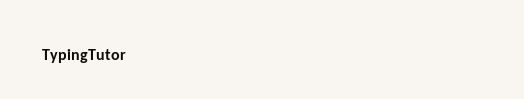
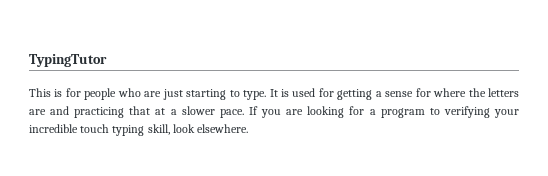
(126, 56) none -> [29,88,519,100] [29,106,519,118] [29,124,249,136] // This is for people who are just starting to type. It is used for getting a sense for where the letters are and practicing that at a slower pace. If you are looking for a program to verifying your incredible touch typing skill, look elsewhere.

